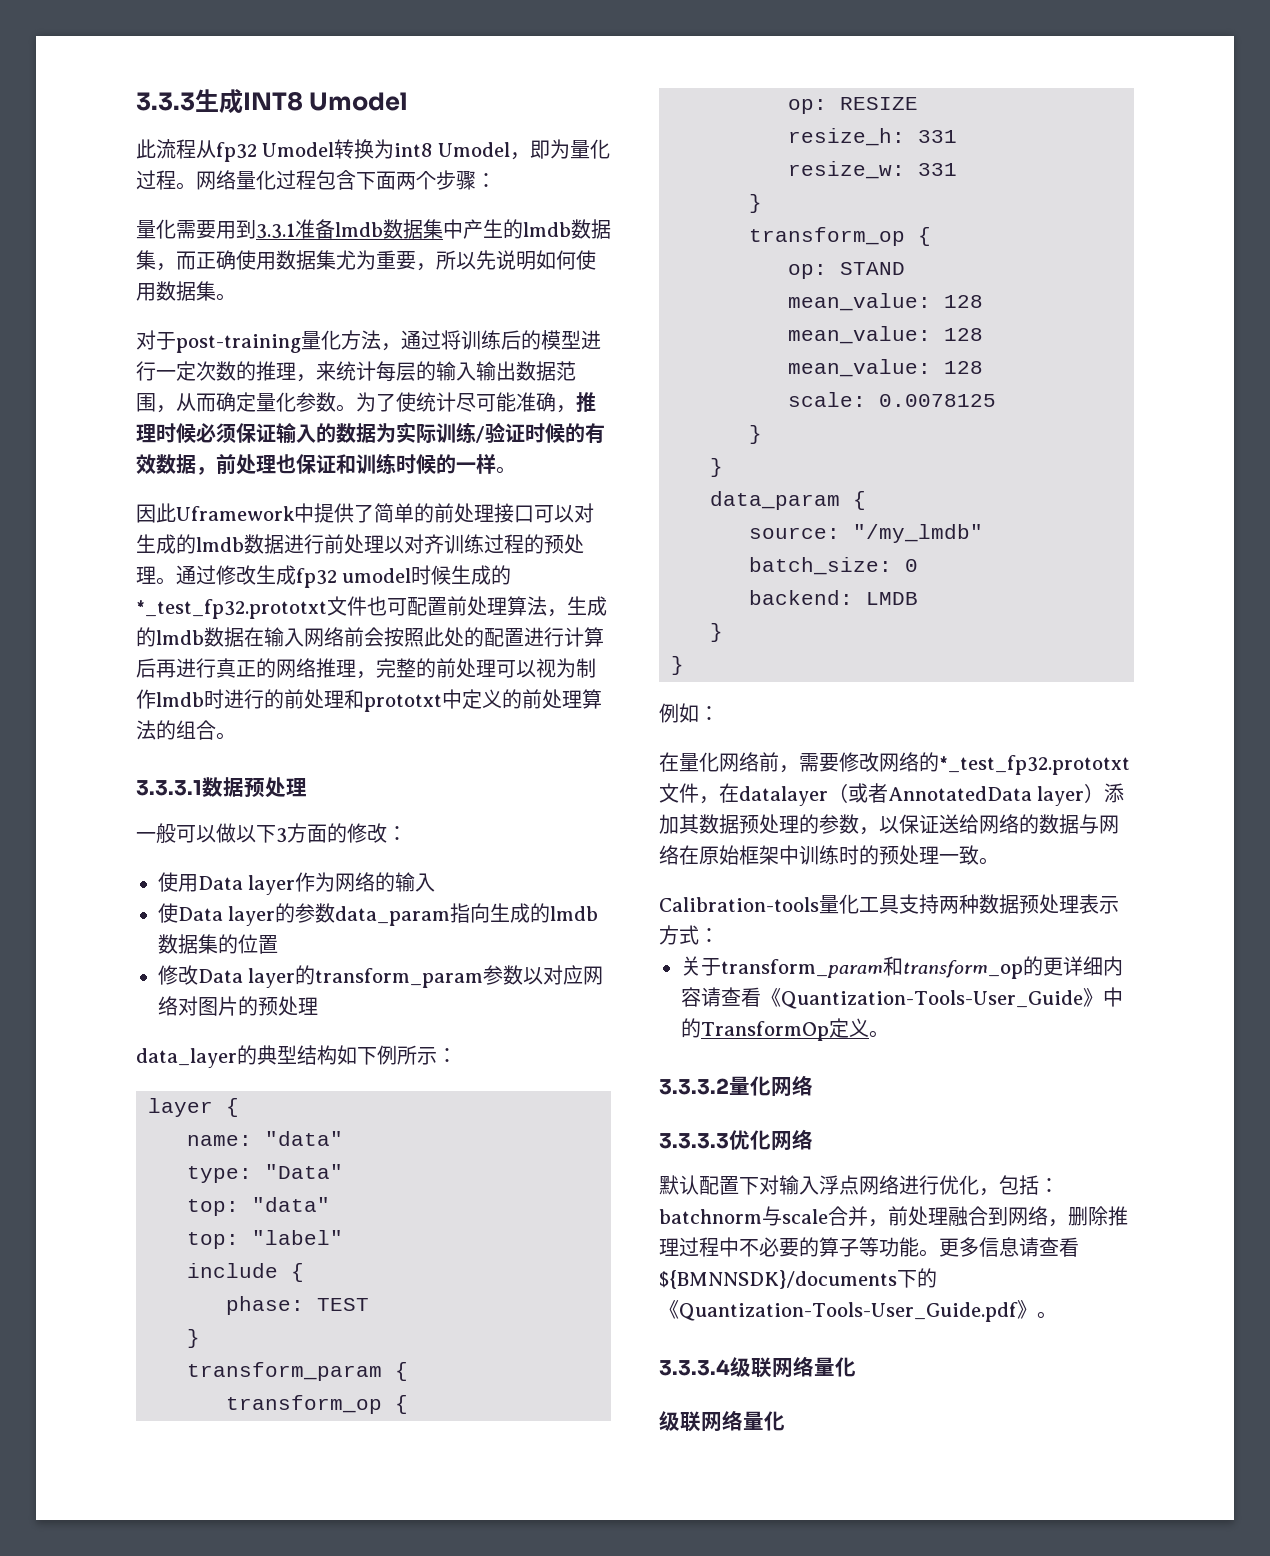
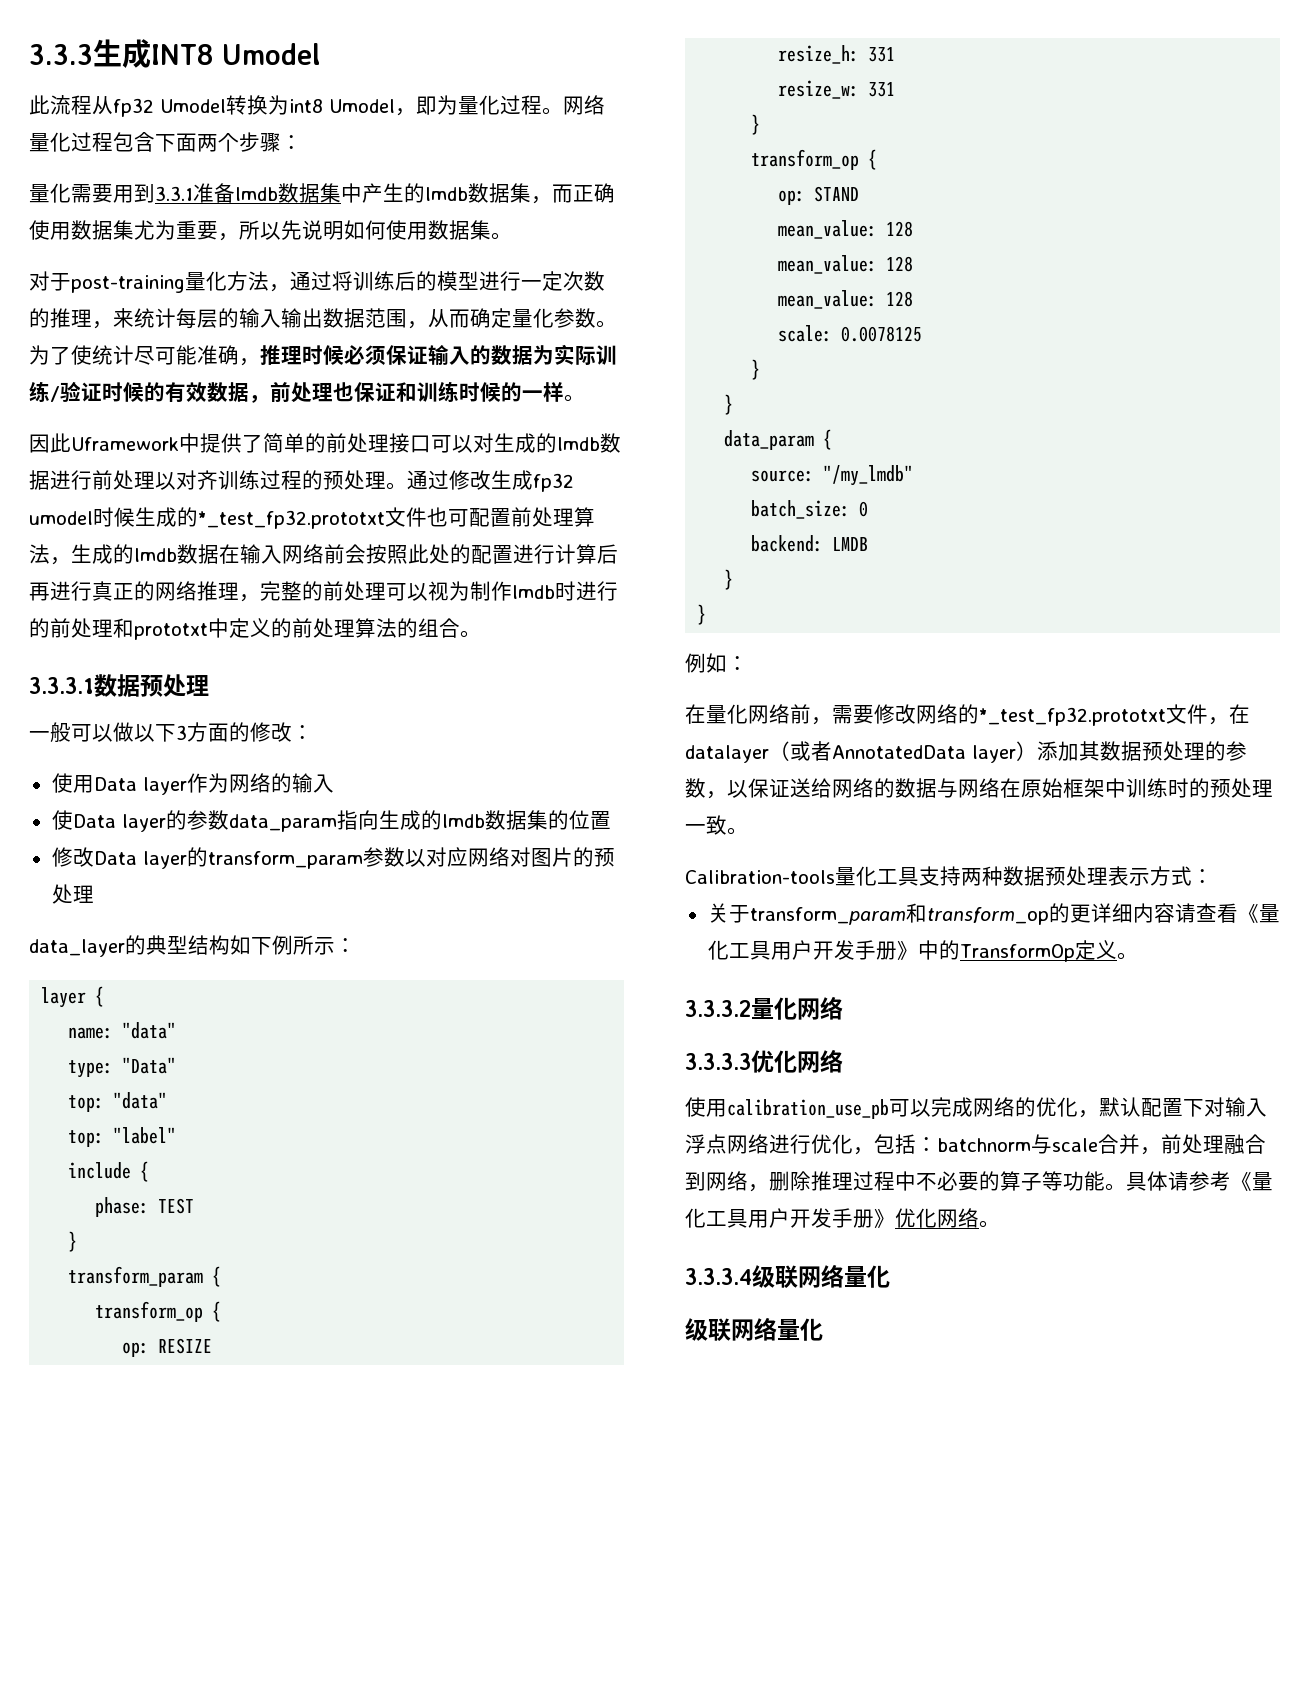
[781,990,1083,1009] Quantization-Tools-User_Guide -> [1258,904,1280,923] [707,940,897,960] 量化工具用户开发手册
(813, 1139) none -> [685,1097,1099,1119] 使用calibration_use_pb可以完成网络的优化，
[939,1237,1079,1257] [659,1268,937,1289] [659,1300,1037,1322] 更多信息请查看${BMNNSDK}/documents下的《Quantization-Tools-User_Guide.pdf》 -> [1126,1171,1273,1191] [685,1208,979,1228] 具体请参考《量化工具用户开发手册》优化网络

